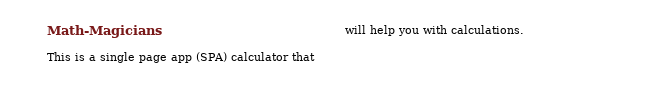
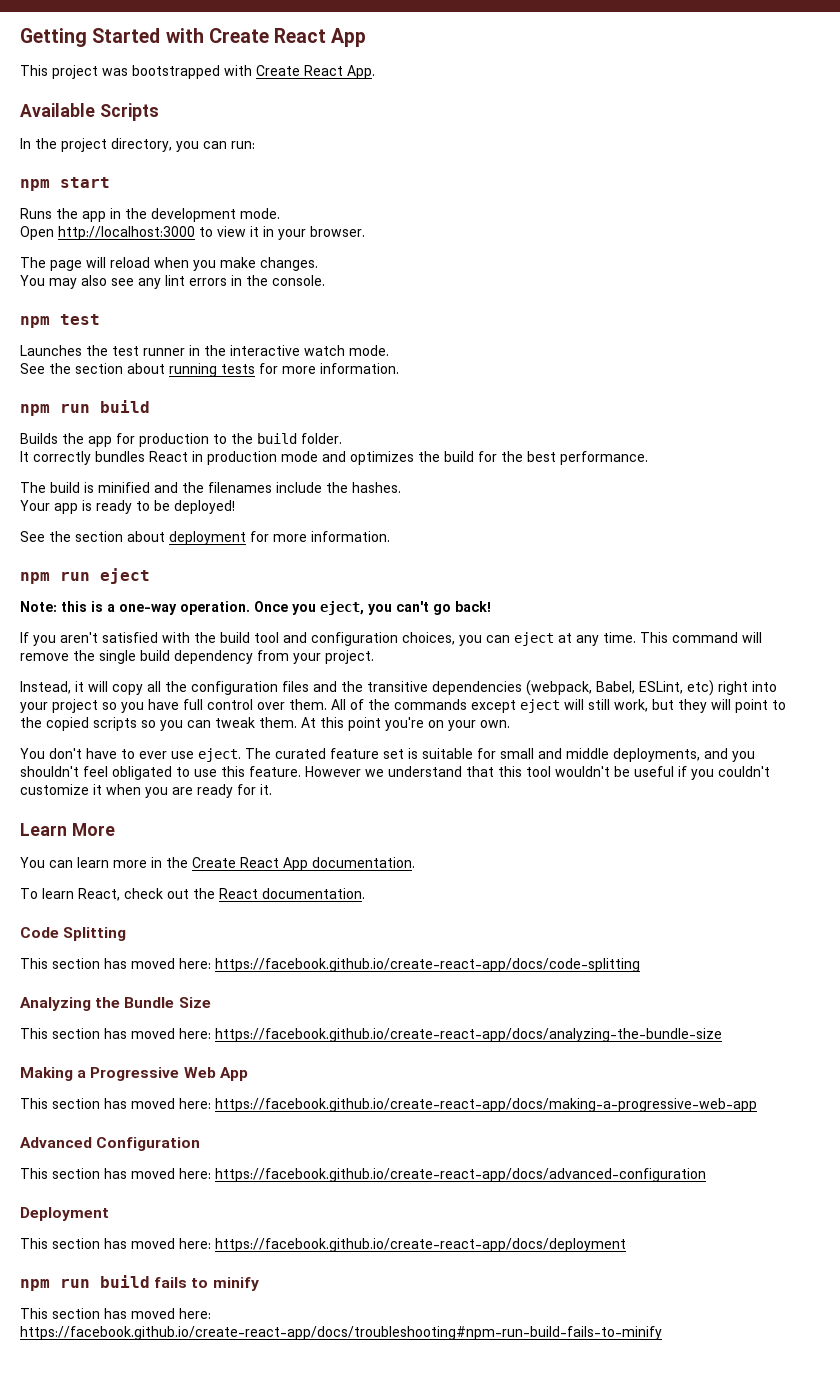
[47,25,162,38] [47,52,315,63] [345,25,524,36] Math-Magicians // This is a single page app (SPA) calculator that will help you with calculations. -> [20,28,367,47] [20,65,375,79] [20,103,159,121] [20,138,255,152] [20,177,110,191] [20,208,280,222] [20,226,365,240] [20,257,318,271] [20,275,325,289] [20,314,100,328] [20,345,389,356] [20,363,399,377] [20,400,150,416] [20,433,342,447] [20,451,648,465] [20,482,401,493] [20,500,235,514] [20,531,390,545] [20,568,150,584] [20,601,491,615] [20,632,762,646] [20,650,374,664] [20,680,777,696] [20,699,786,713] [20,717,510,731] [20,748,755,762] [20,766,770,780] [20,784,272,798] [20,823,115,836] [20,857,415,871] [20,888,365,901] [20,927,127,941] [20,958,640,972] [20,997,211,1011] [20,1028,722,1042] [20,1067,248,1081] [20,1098,757,1112] [20,1137,201,1151] [20,1168,706,1182] [20,1207,109,1221] [20,1238,626,1252] [20,1275,259,1291] [20,1308,211,1319] [20,1326,662,1340] Getting Started with Create React App // This project was bootstrapped with Create React App. // Available Scripts // In the project directory, you can run: // npm start // Runs the app in the development mode. // Open http://localhost:3000 to view it in your browser. // The page will reload when you make changes. // You may also see any lint errors in the console. // npm test // Launches the test runner in the interactive watch mode. // See the section about running tests for more information. // npm run build // Builds the app for production to the build folder. // It correctly bundles React in production mode and optimizes the build for the best performance. // The build is minified and the filenames include the hashes. // Your app is ready to be deployed! // See the section about deployment for more information. // npm run eject // Note: this is a one-way operation. Once you eject, you can't go back! // If you aren't satisfied with the build tool and configuration choices, you can eject at any time. This command will remove the single build dependency from your project. // Instead, it will copy all the configuration files and the transitive dependencies (webpack, Babel, ESLint, etc) right into your project so you have full control over them. All of the commands except eject will still work, but they will point to the copied scripts so you can tweak them. At this point you're on your own. // You don't have to ever use eject. The curated feature set is suitable for small and middle deployments, and you shouldn't feel obligated to use this feature. However we understand that this tool wouldn't be useful if you couldn't customize it when you are ready for it. // Learn More // You can learn more in the Create React App documentation. // To learn React, check out the React documentation. // Code Splitting // This section has moved here: https://facebook.github.io/create-react-app/docs/code-splitting // Analyzing the Bundle Size // This section has moved here: https://facebook.github.io/create-react-app/docs/analyzing-the-bundle-size // Making a Progressive Web App // This section has moved here: https://facebook.github.io/create-react-app/docs/making-a-progressive-web-app // Advanced Configuration // This section has moved here: https://facebook.github.io/create-react-app/docs/advanced-configuration // Deployment // This section has moved here: https://facebook.github.io/create-react-app/docs/deployment // npm run build fails to minify // This section has moved here: https://facebook.github.io/create-react-app/docs/troubleshooting#npm-run-build-fails-to-minify

